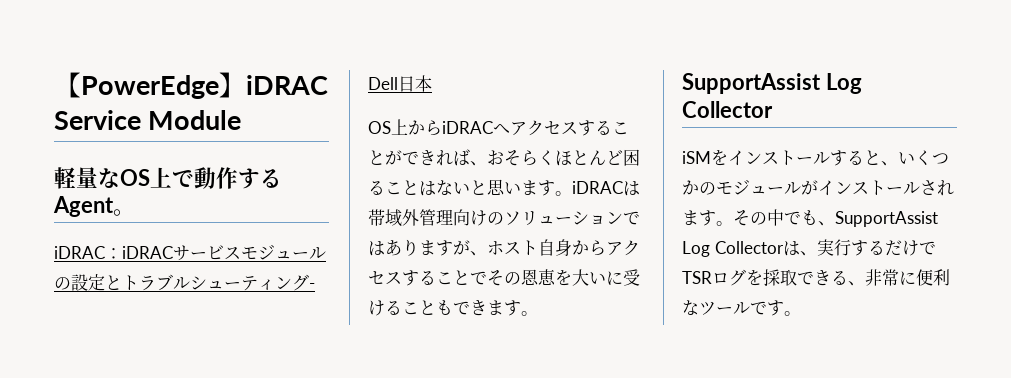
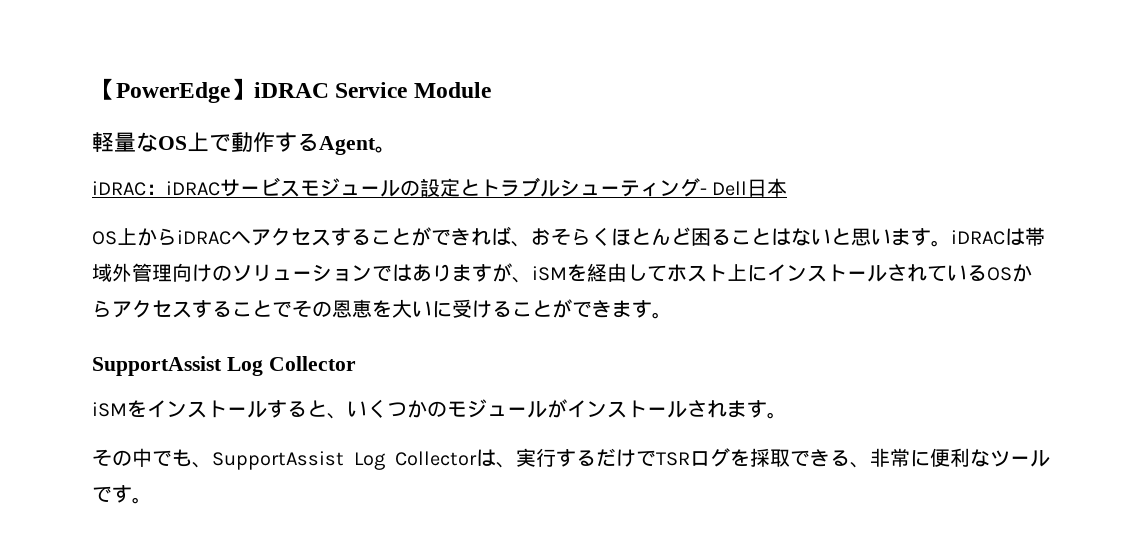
[487,239,572,256] ホスト自身 -> [532,263,1012,282] iSMを経由してホスト上にインストールされているOS
[436,300,453,315] も -> [552,299,572,318] が
(733, 223) none -> (787, 415) //

